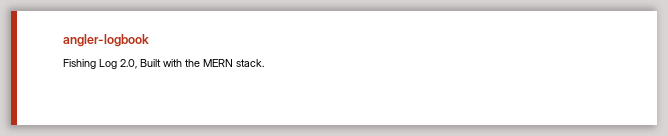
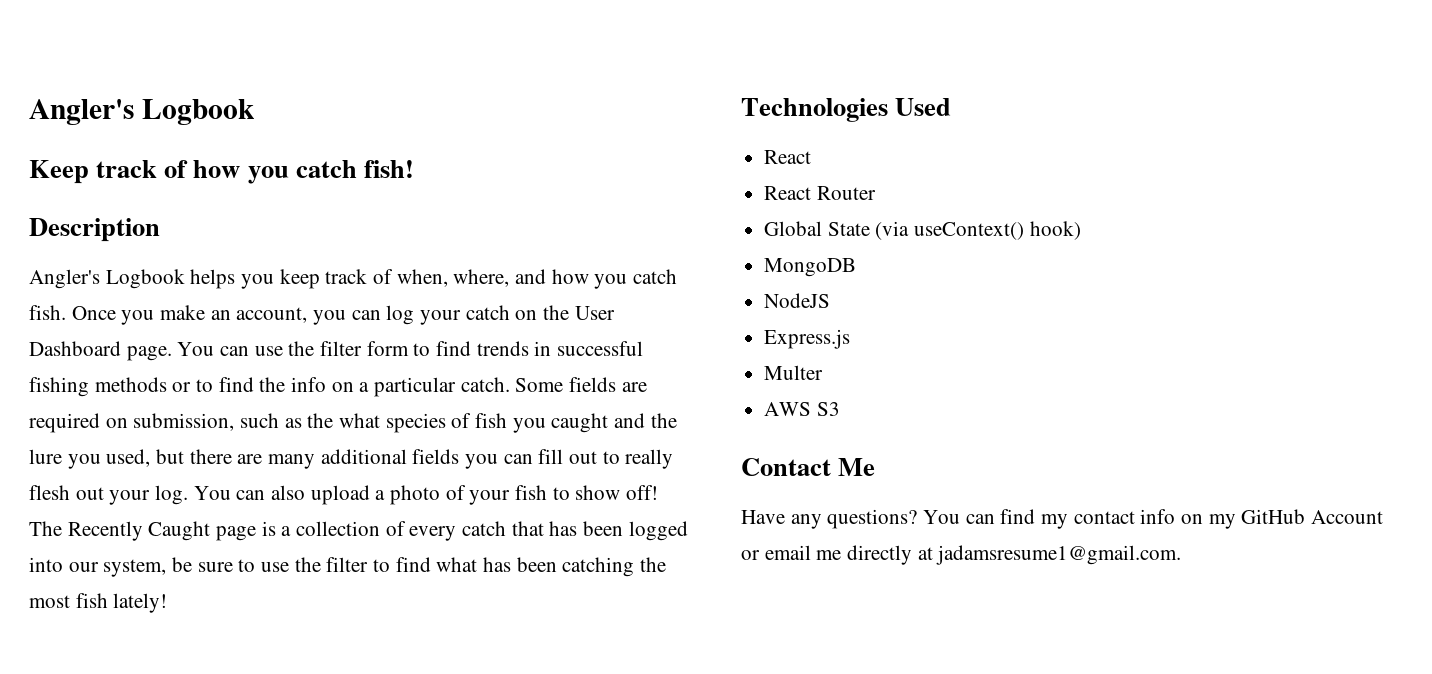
[63,34,149,47] [63,59,264,69] angler-logbook // Fishing Log 2.0, Built with the MERN stack. -> [29,99,255,125] [29,160,414,184] [29,218,160,242] [29,269,678,289] [29,305,615,325] [29,341,644,361] [29,377,647,397] [29,413,677,433] [29,449,674,469] [29,485,659,505] [29,521,688,541] [29,557,667,577] [29,593,168,613] [741,98,952,122] [764,150,812,164] [764,186,876,200] [764,221,1081,240] [764,258,857,277] [764,293,831,308] [764,329,851,349] [764,365,824,380] [764,402,840,416] [741,458,876,476] [741,509,1384,529] [741,545,1182,565] Angler's Logbook // Keep track of how you catch fish! // Description // Angler's Logbook helps you keep track of when, where, and how you catch fish. Once you make an account, you can log your catch on the User Dashboard page. You can use the filter form to find trends in successful fishing methods or to find the info on a particular catch. Some fields are required on submission, such as the what species of fish you caught and the lure you used, but there are many additional fields you can fill out to really flesh out your log. You can also upload a photo of your fish to show off! The Recently Caught page is a collection of every catch that has been logged into our system, be sure to use the filter to find what has been catching the most fish lately! // Technologies Used // React // React Router // Global State (via useContext() hook) // MongoDB // NodeJS // Express.js // Multer // AWS S3 // Contact Me // Have any questions? You can find my contact info on my GitHub Account or email me directly at jadamsresume1@gmail.com.

